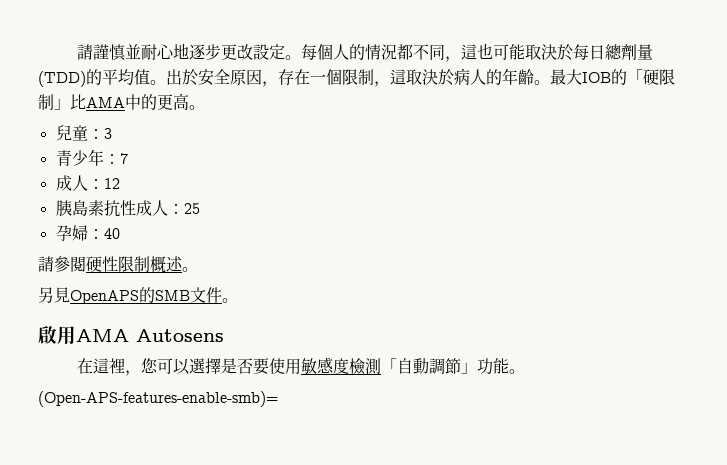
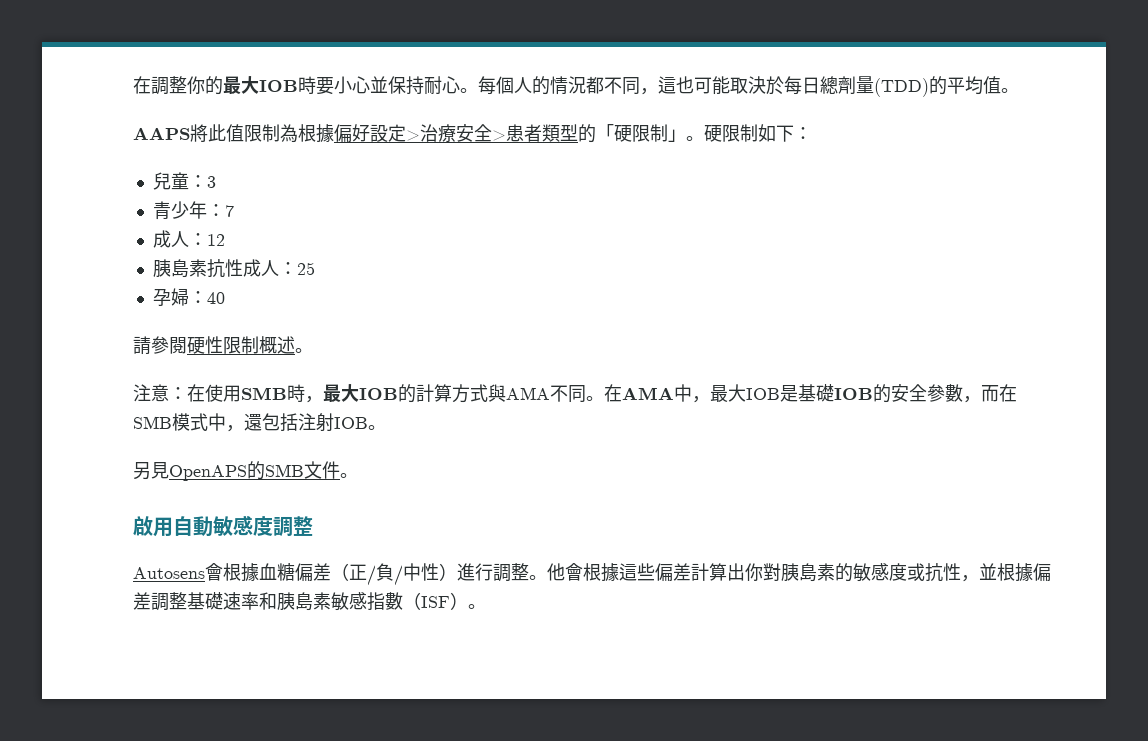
[76,43,285,61] 請謹慎並耐心地逐步更改設定 -> [133,76,460,95] 在調整你的最大IOB時要小心並保持耐心
[166,68,675,87] [38,93,205,110] 出於安全原因，存在一個限制，這取決於病人的年齡。最大IOB的「硬限制」比AMA中的更高。 -> [133,124,812,143] // AAPS將此值限制為根據偏好設定>治療安全>患者類型的「硬限制」。硬限制如下：
(198, 269) none -> [133,384,1017,403] [133,413,386,432] // 注意：在使用SMB時，最大IOB的計算方式與AMA不同。在AMA中，最大IOB是基礎IOB的安全參數，而在SMB模式中，還包括注射IOB。
[76,329,224,342] [76,357,525,376] [38,391,278,407] AMA Autosens // 在這裡，您可以選擇是否要使用敏感度檢測「自動調節」功能。 // (Open-APS-features-enable-smb)= -> [173,515,313,537] [133,563,1051,586] [133,592,486,611] 自動敏感度調整 // Autosens會根據血糖偏差（正/負/中性）進行調整。他會根據這些偏差計算出你對胰島素的敏感度或抗性，並根據偏差調整基礎速率和胰島素敏感指數（ISF）。

